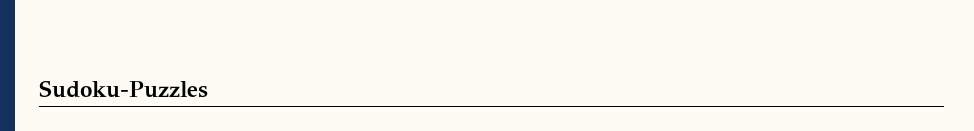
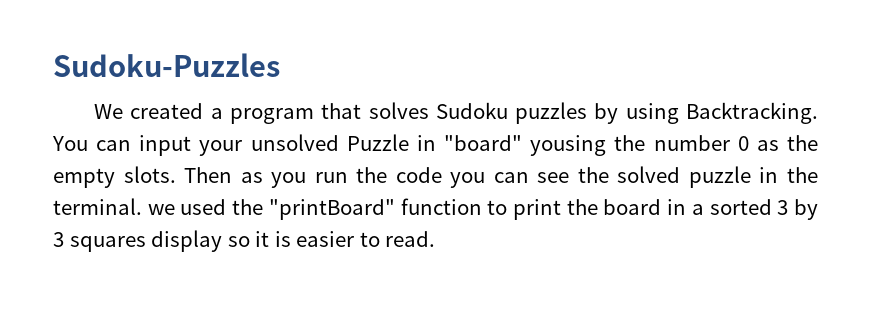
(208, 89) none -> [94,102,819,124] [52,134,819,156] [53,166,818,188] [53,198,818,220] [53,230,436,252] // We created a program that solves Sudoku puzzles by using Backtracking. You can input your unsolved Puzzle in "board" yousing the number 0 as the empty slots. Then as you run the code you can see the solved puzzle in the terminal. we used the "printBoard" function to print the board in a sorted 3 by 3 squares display so it is easier to read.

